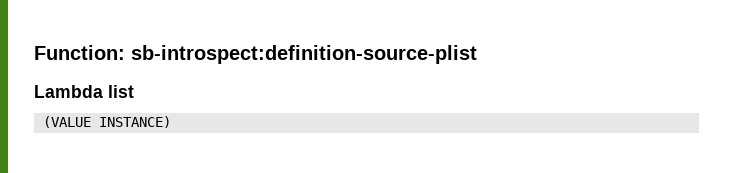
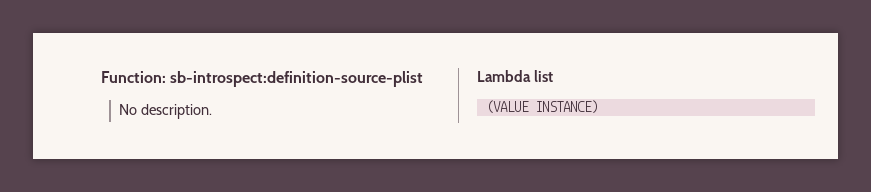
(477, 54) none -> [119,104,213,119] // No description.

